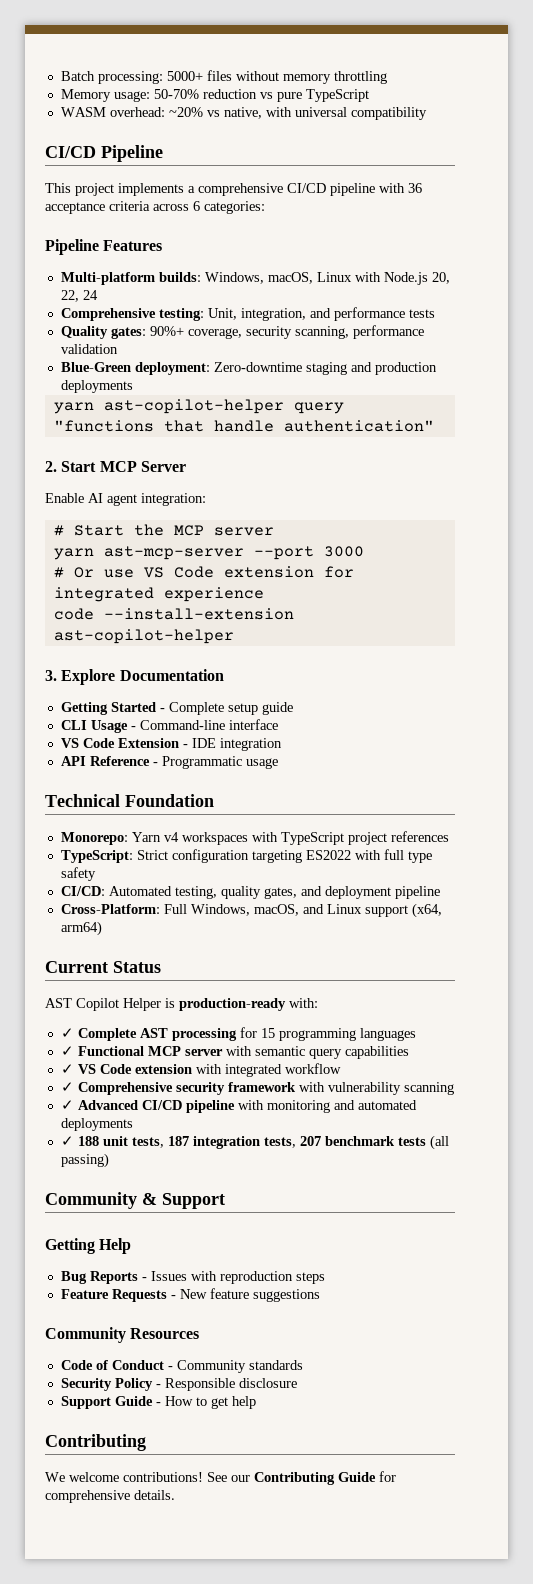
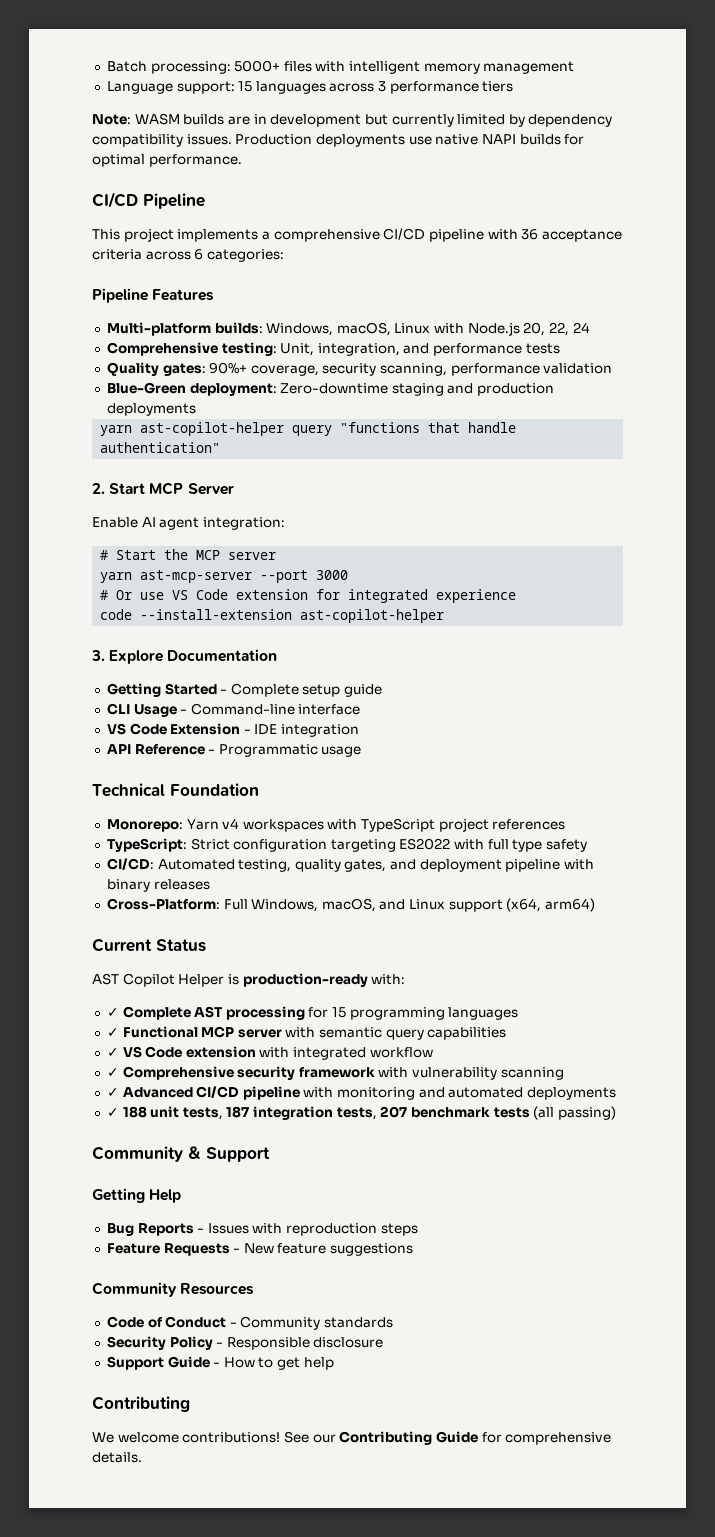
[235,71,387,84] [60,89,369,102] [60,107,427,120] without memory throttling // Memory usage: 50-70% reduction vs pure TypeScript // WASM overhead: ~20% vs native, with universal compatibility -> [315,61,575,74] [106,81,514,94] [92,113,613,127] [92,134,585,147] [92,154,242,167] with intelligent memory management // Language support: 15 languages across 3 performance tiers // Note: WASM builds are in development but currently limited by dependency compatibility issues. Production deployments use native NAPI builds for optimal performance.
(440, 892) none -> [564,859,595,870] [106,879,210,892] with binary releases

